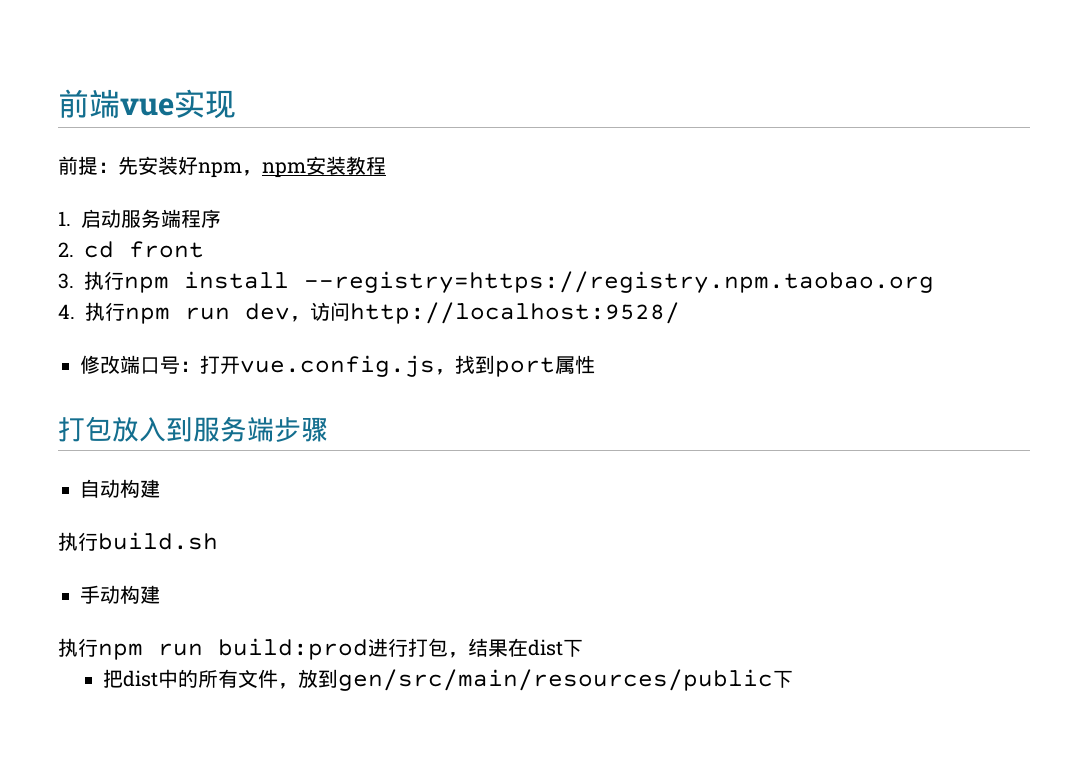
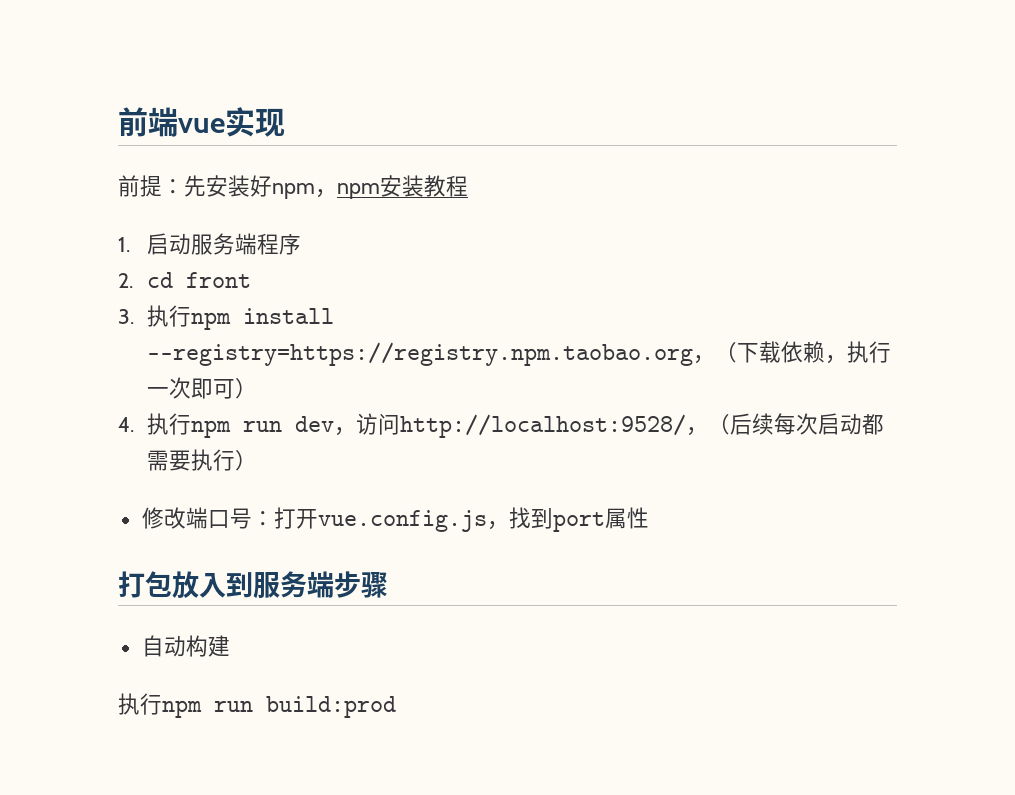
(934, 282) none -> [692,341,891,364] [146,377,257,399] ，（下载依赖，执行一次即可）
(680, 313) none -> [685,413,884,436] [146,449,257,471] ，（后续每次启动都需要执行）
[58,532,218,551] [80,585,160,604] // 执行build.sh // 手动构建 -> (230, 646) none
[368,638,583,658] [102,669,793,691] 进行打包，结果在dist下 // 把dist中的所有文件，放到gen/src/main/resources/public下 -> (396, 707) none

